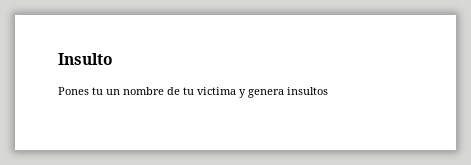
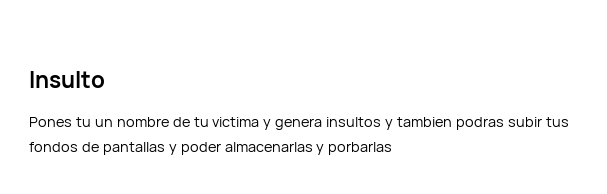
(328, 91) none -> [385,117,569,130] [29,142,393,155] y tambien podras subir tus fondos de pantallas y poder almacenarlas y porbarlas

